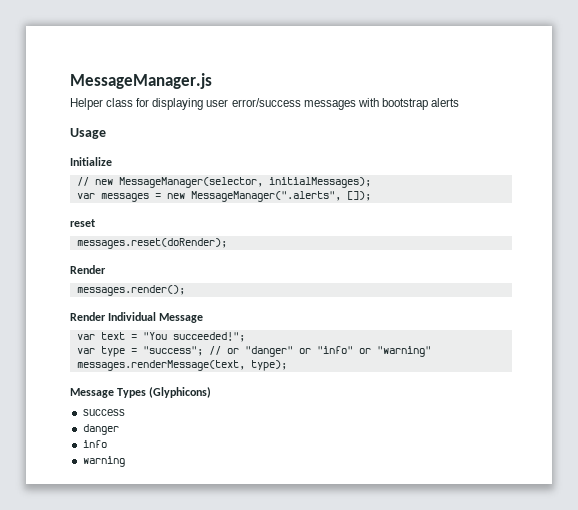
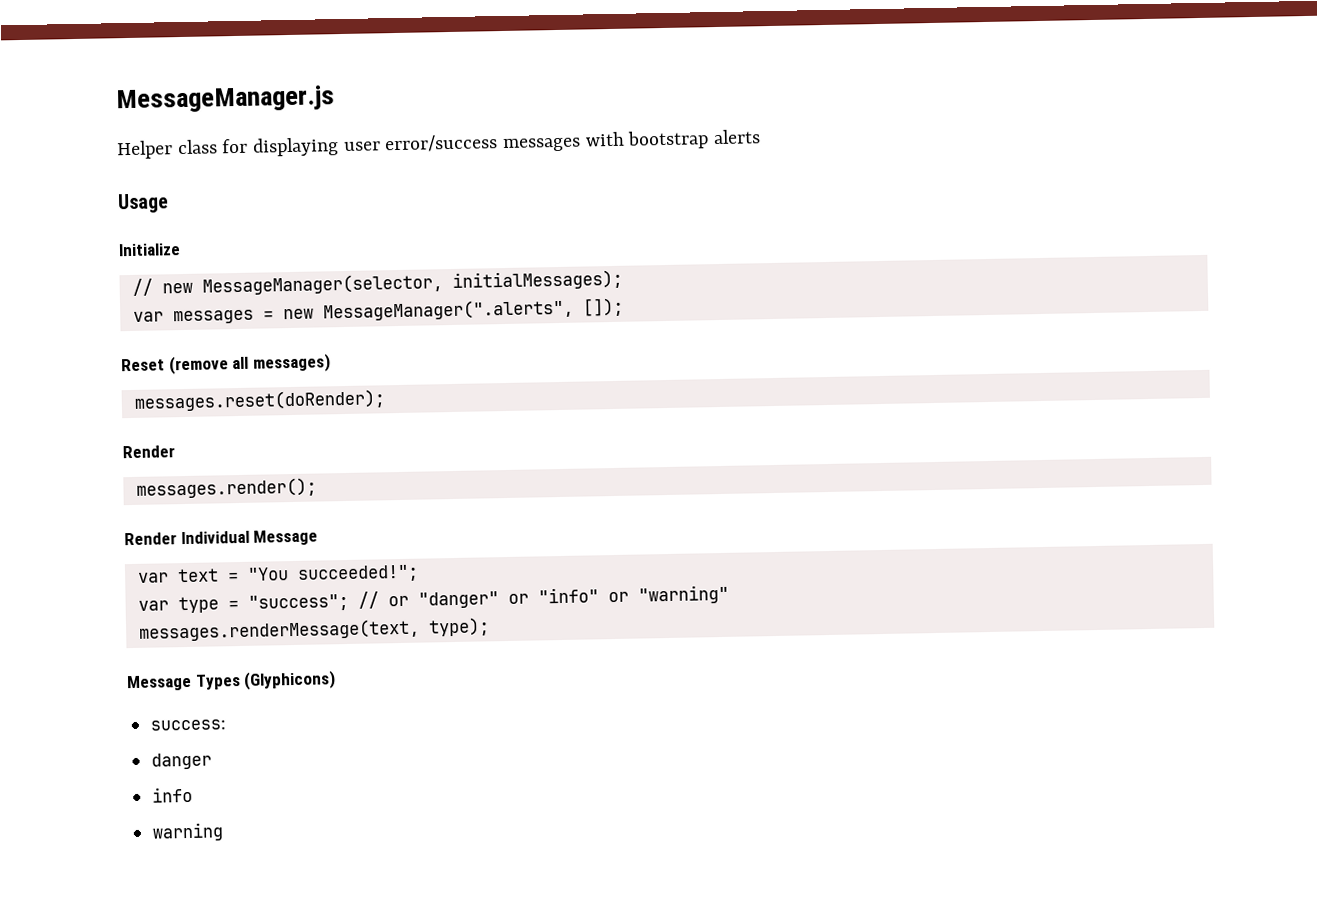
[70,219,95,227] reset -> [121,353,331,375] Reset (remove all messages)
[82,409,125,416] success -> [150,719,227,731] success:

